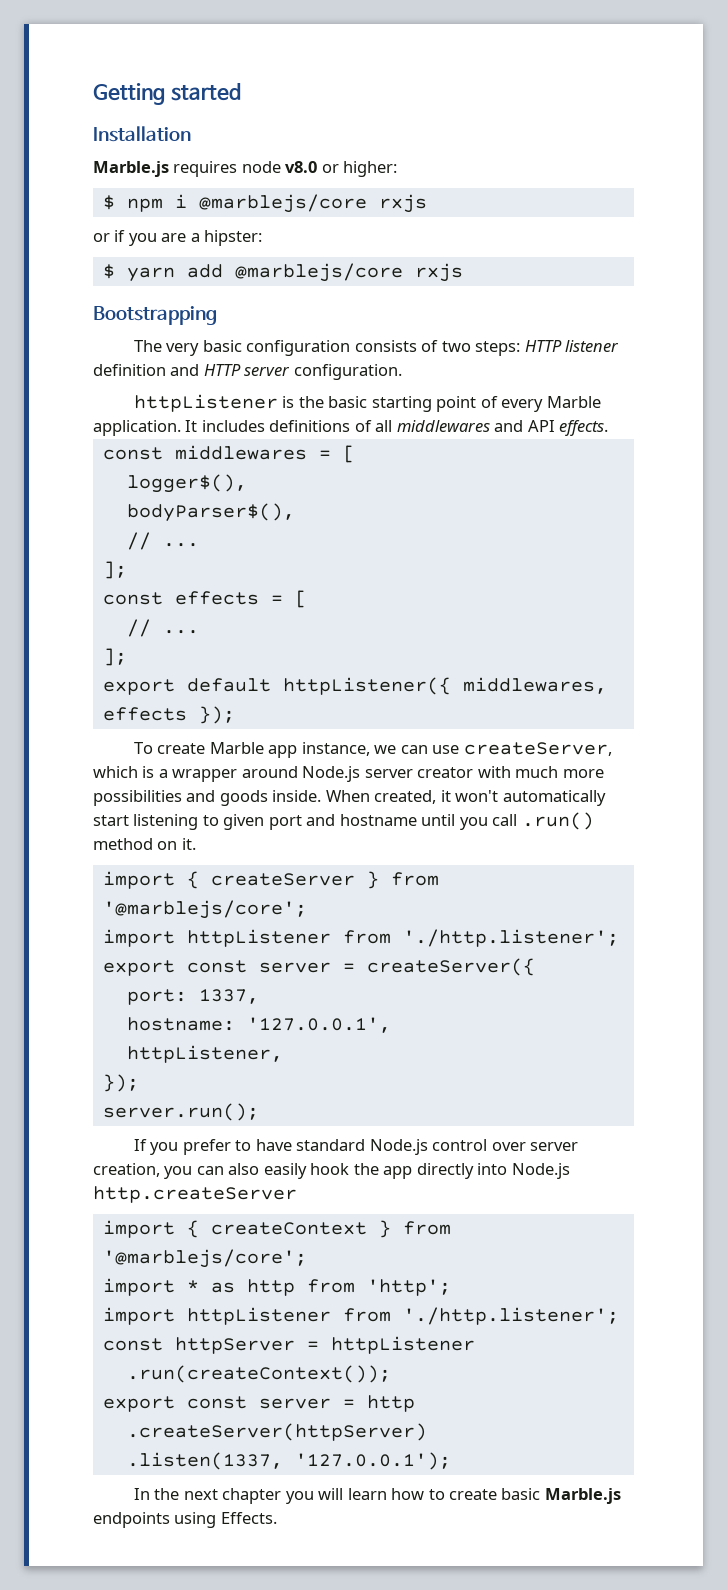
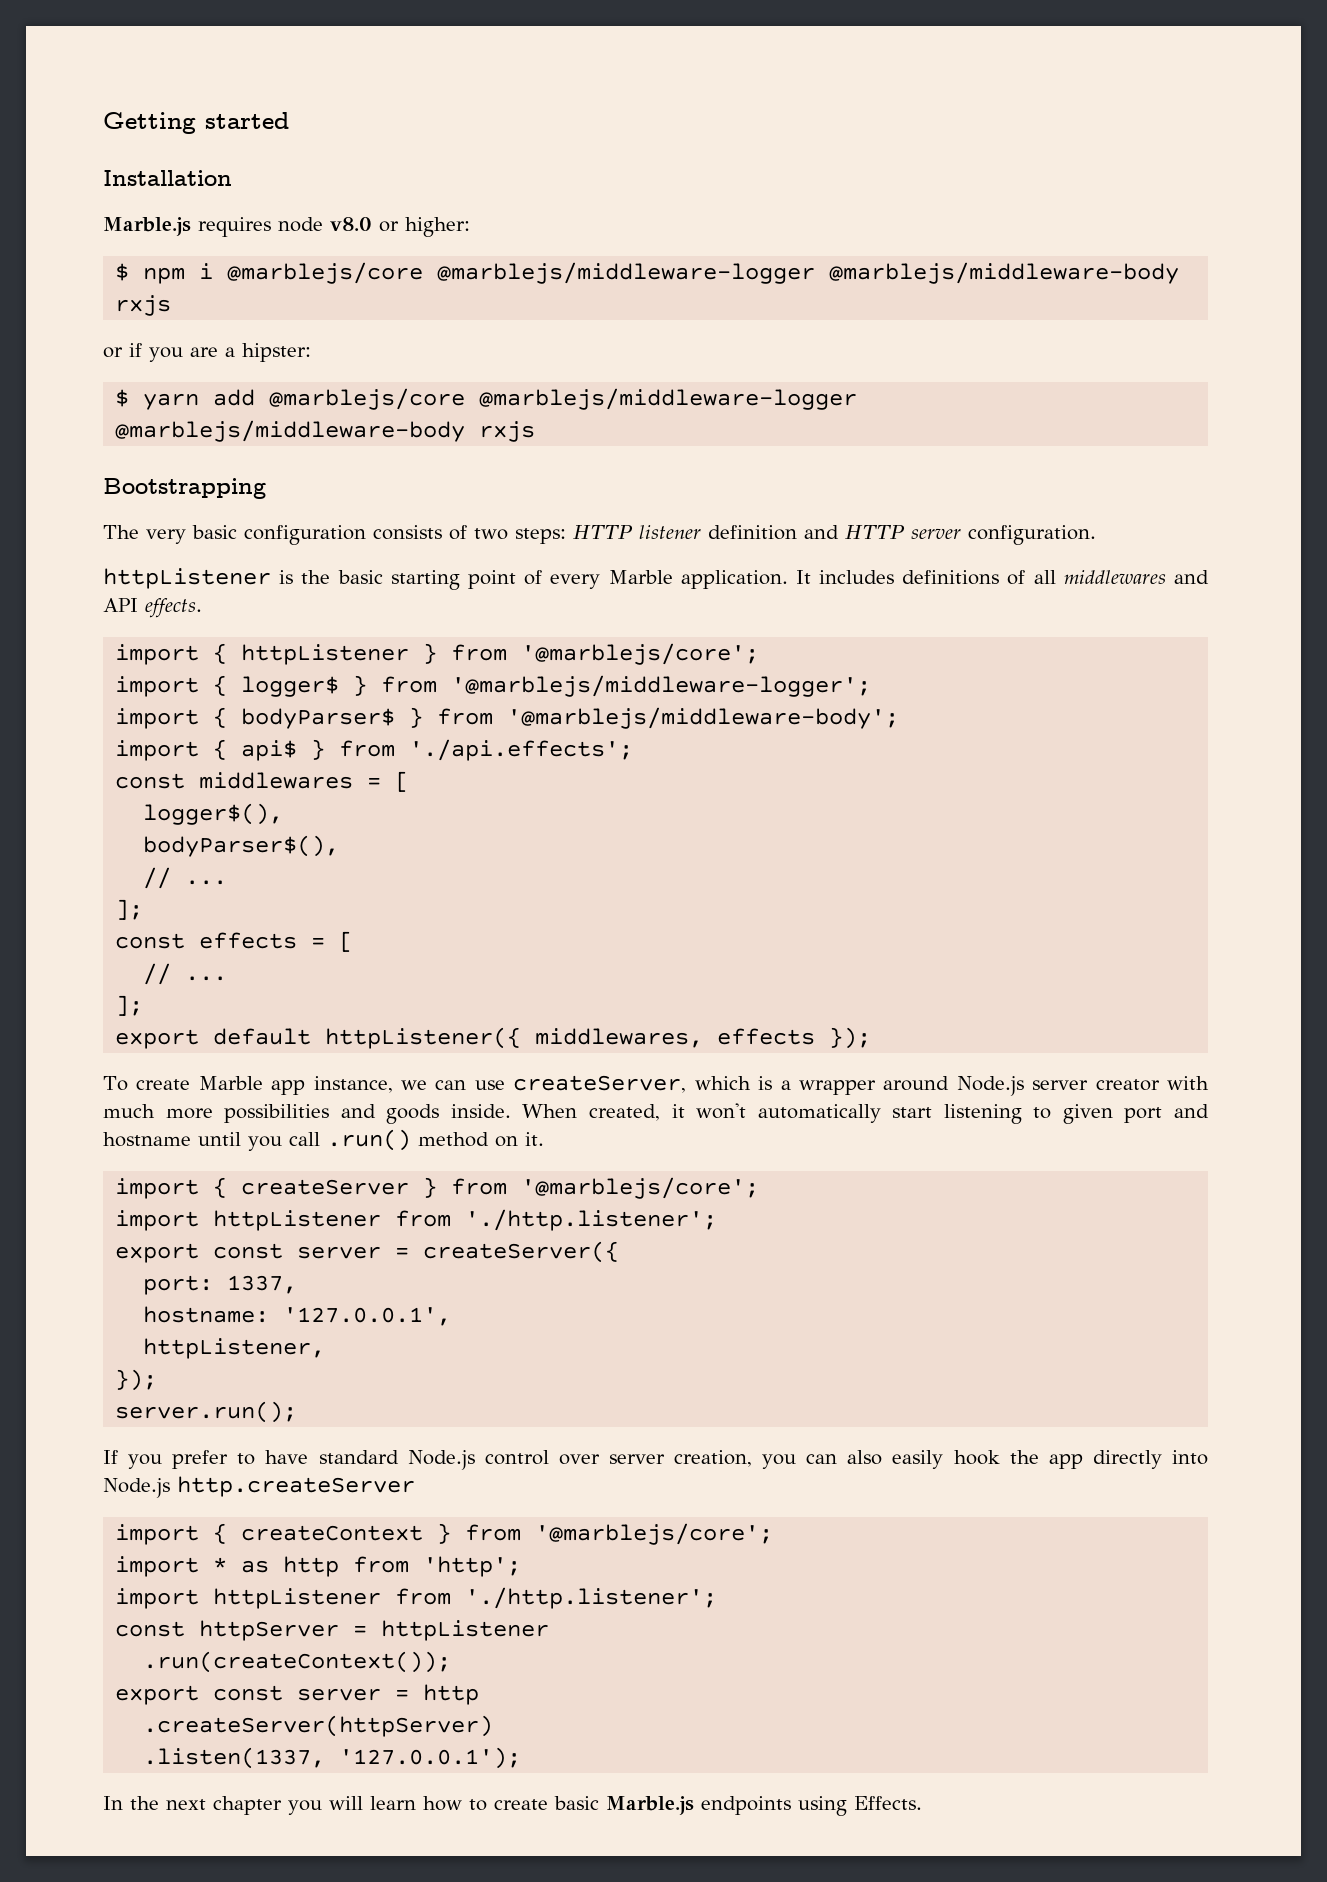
(367, 203) none -> [437,262,1180,284] @marblejs/middleware-logger @marblejs/middleware-body
(403, 272) none -> [479,388,858,410] [115,420,466,442] @marblejs/middleware-logger @marblejs/middleware-body
(609, 428) none -> [115,643,760,665] [115,675,872,697] [115,707,900,729] [115,739,634,761] // import { httpListener } from '@marblejs/core'; // import { logger$ } from '@marblejs/middleware-logger'; // import { bodyParser$ } from '@marblejs/middleware-body'; // import { api$ } from './api.effects';

